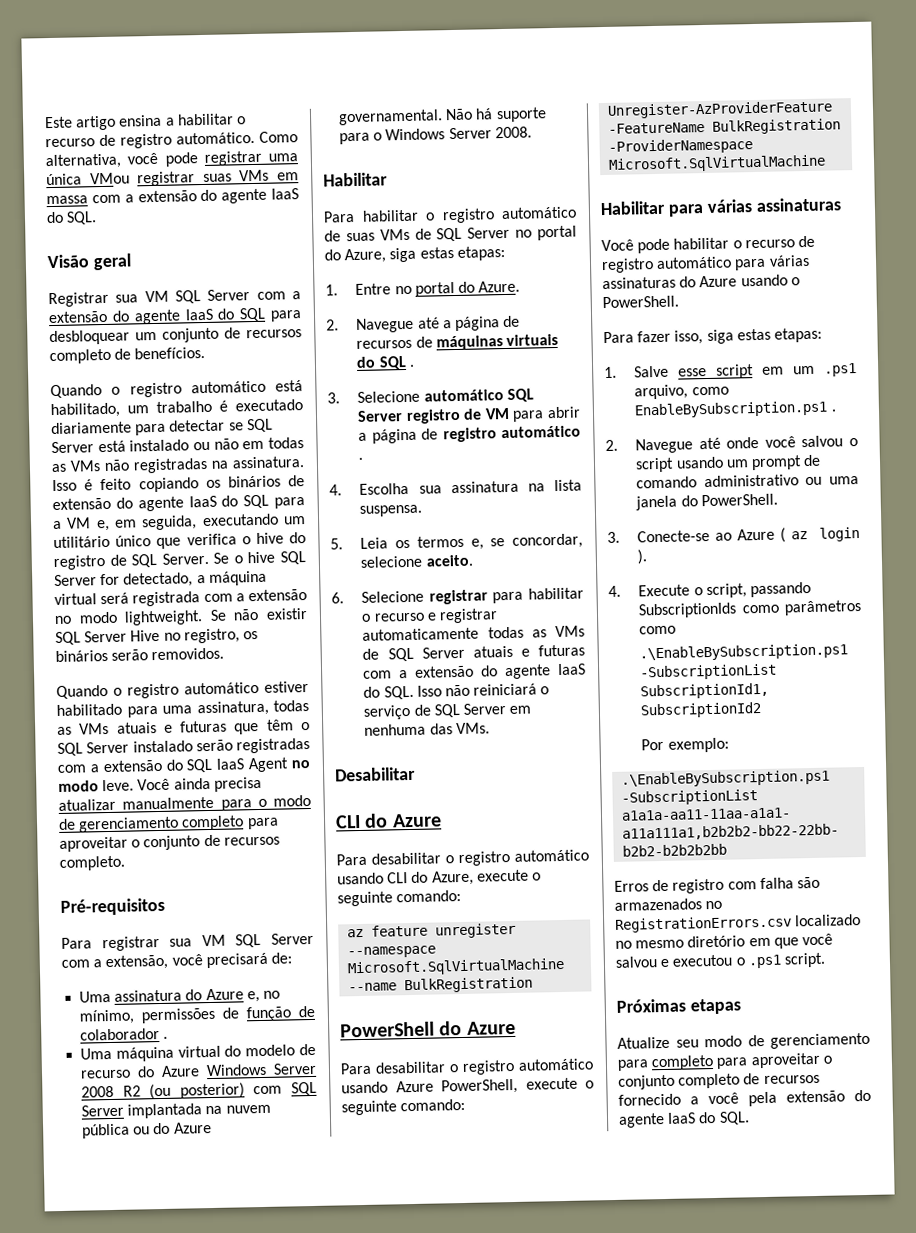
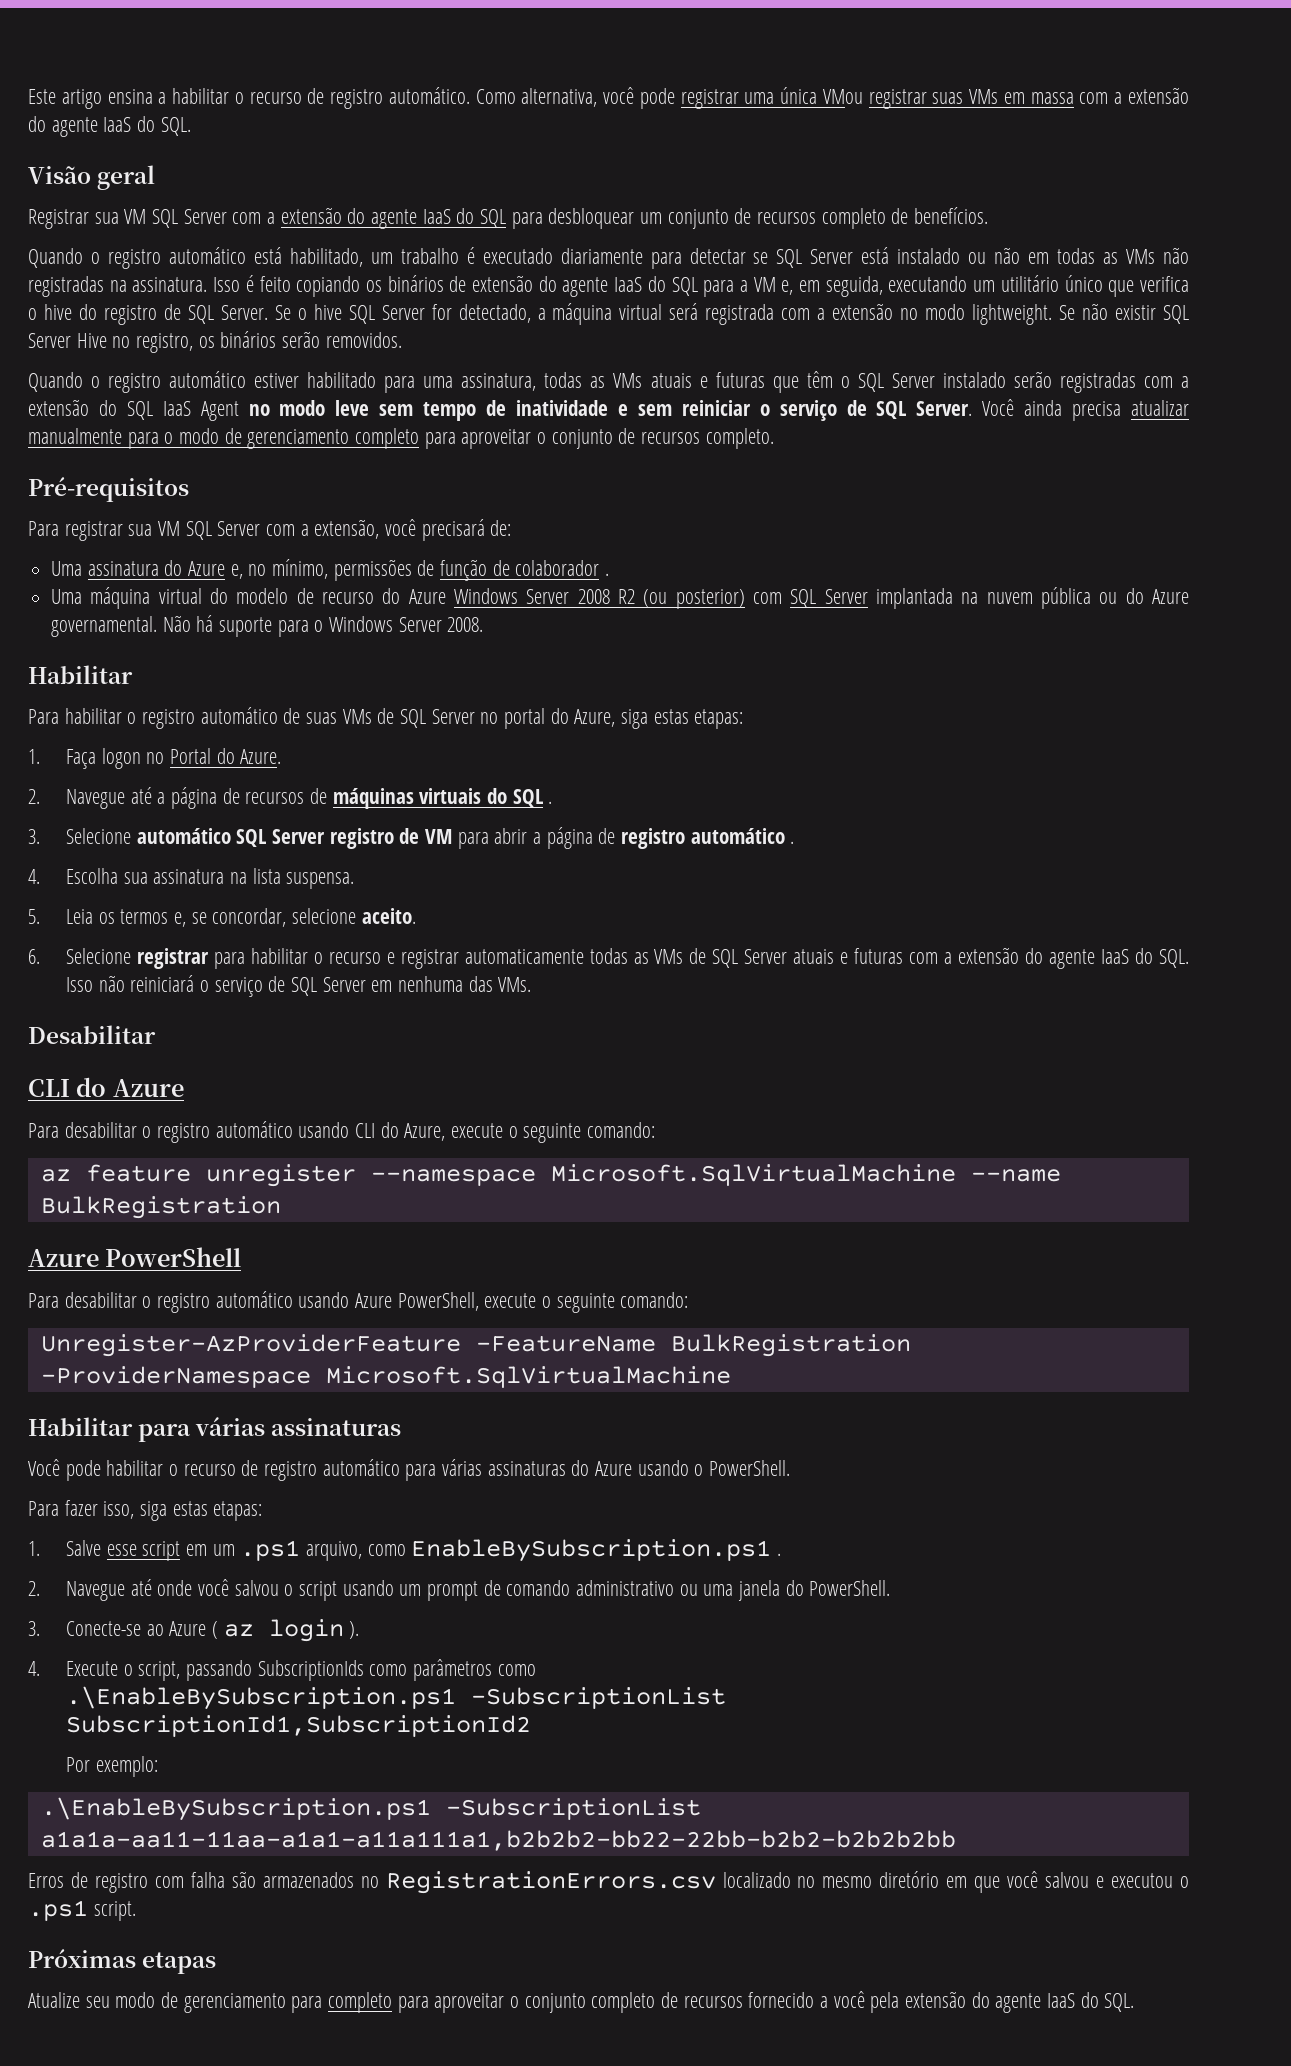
[102,779,135,792] leve. -> [335,400,973,421] leve sem tempo de inatividade e sem reiniciar o serviço de SQL Server.
[355,282,455,297] Entre no portal -> [65,748,211,769] Faça logon no Portal
(534, 985) none -> [28,1249,99,1267] Azure
[439,1020,516,1036] do Azure -> (242, 1257) none

